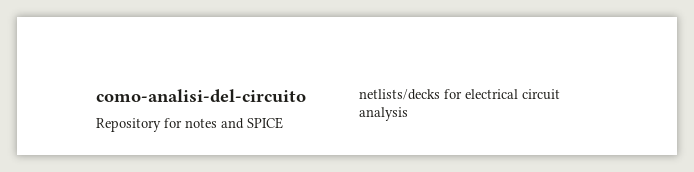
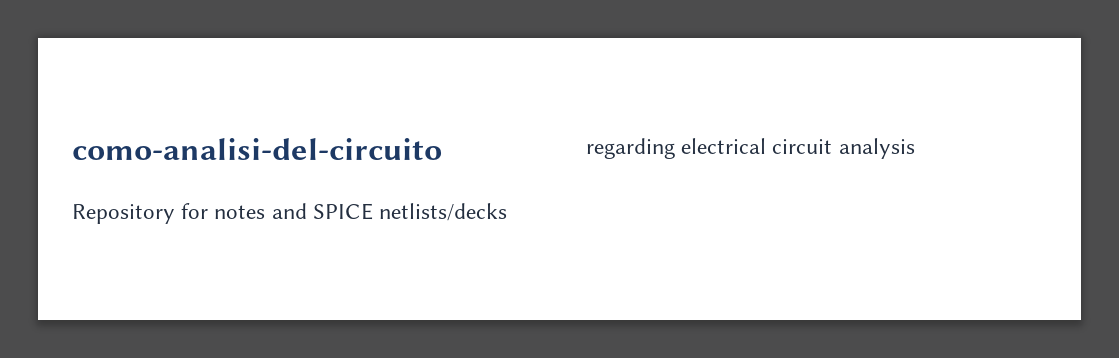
[444,89,462,99] for -> [586,138,675,159] regarding

